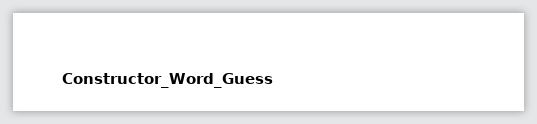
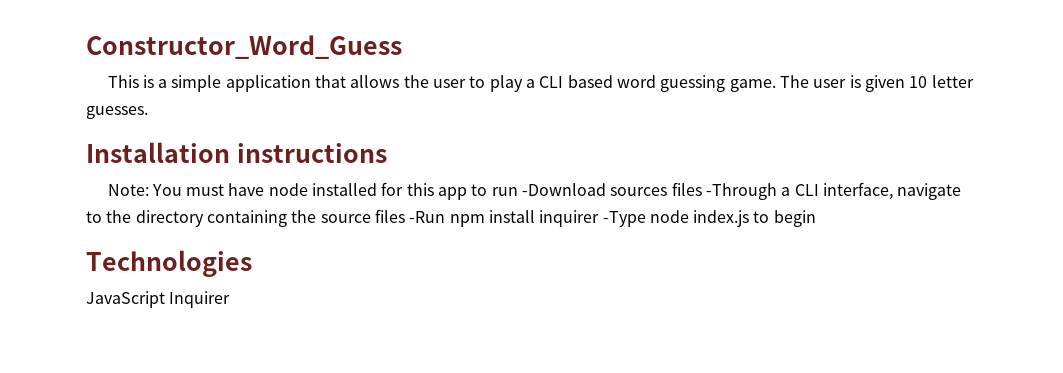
(273, 80) none -> [107,75,974,92] [86,106,148,119] [86,142,387,163] [107,182,962,200] [86,209,816,227] [86,250,252,277] [86,291,231,308] // This is a simple application that allows the user to play a CLI based word guessing game. The user is given 10 letter guesses. // Installation instructions // Note: You must have node installed for this app to run -Download sources files -Through a CLI interface, navigate to the directory containing the source files -Run npm install inquirer -Type node index.js to begin // Technologies // JavaScript Inquirer

